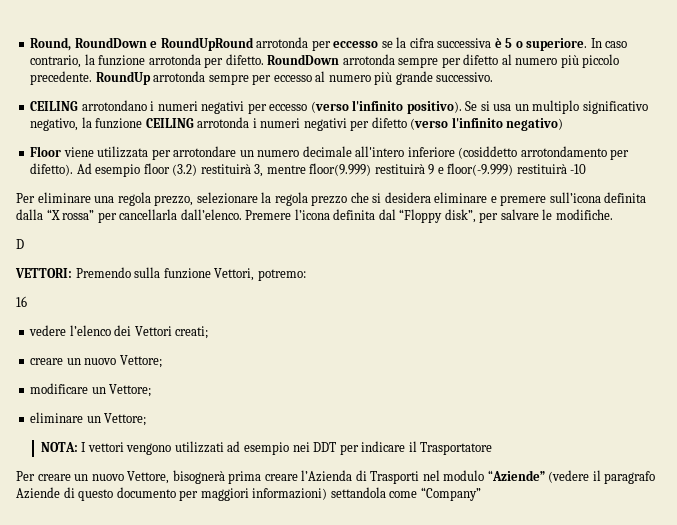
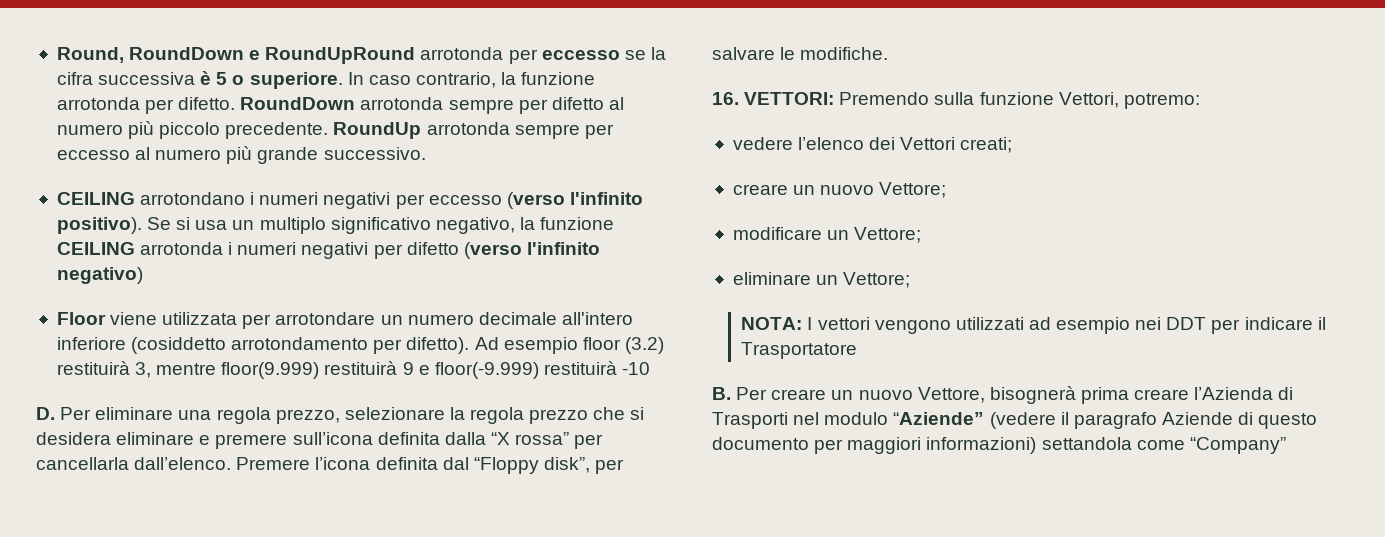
(587, 169) none -> [36,407,55,420] D.
[16,239,24,249] D // -> [712,92,739,105] 16.
[16,296,27,307] // 16 -> (1200, 101) none
(493, 448) none -> [712,387,731,400] B.

